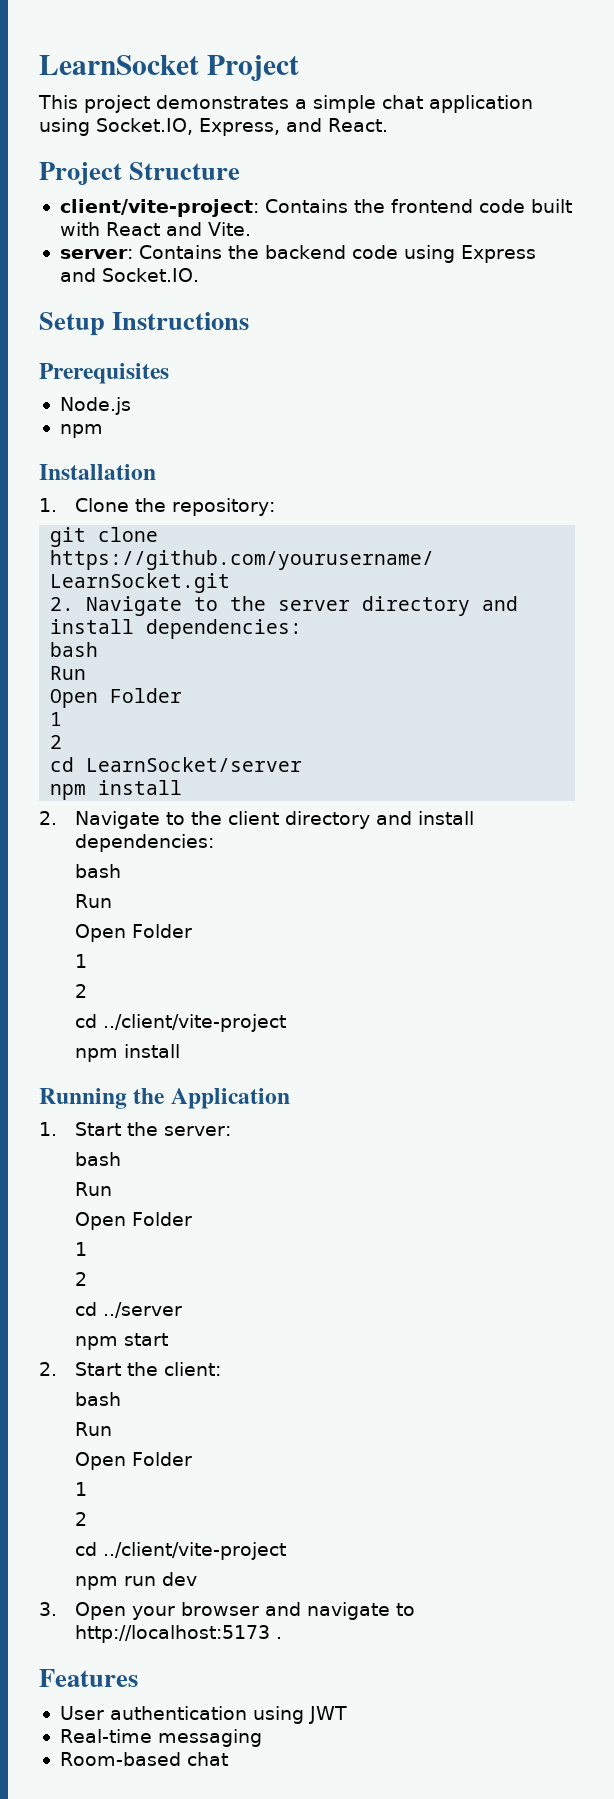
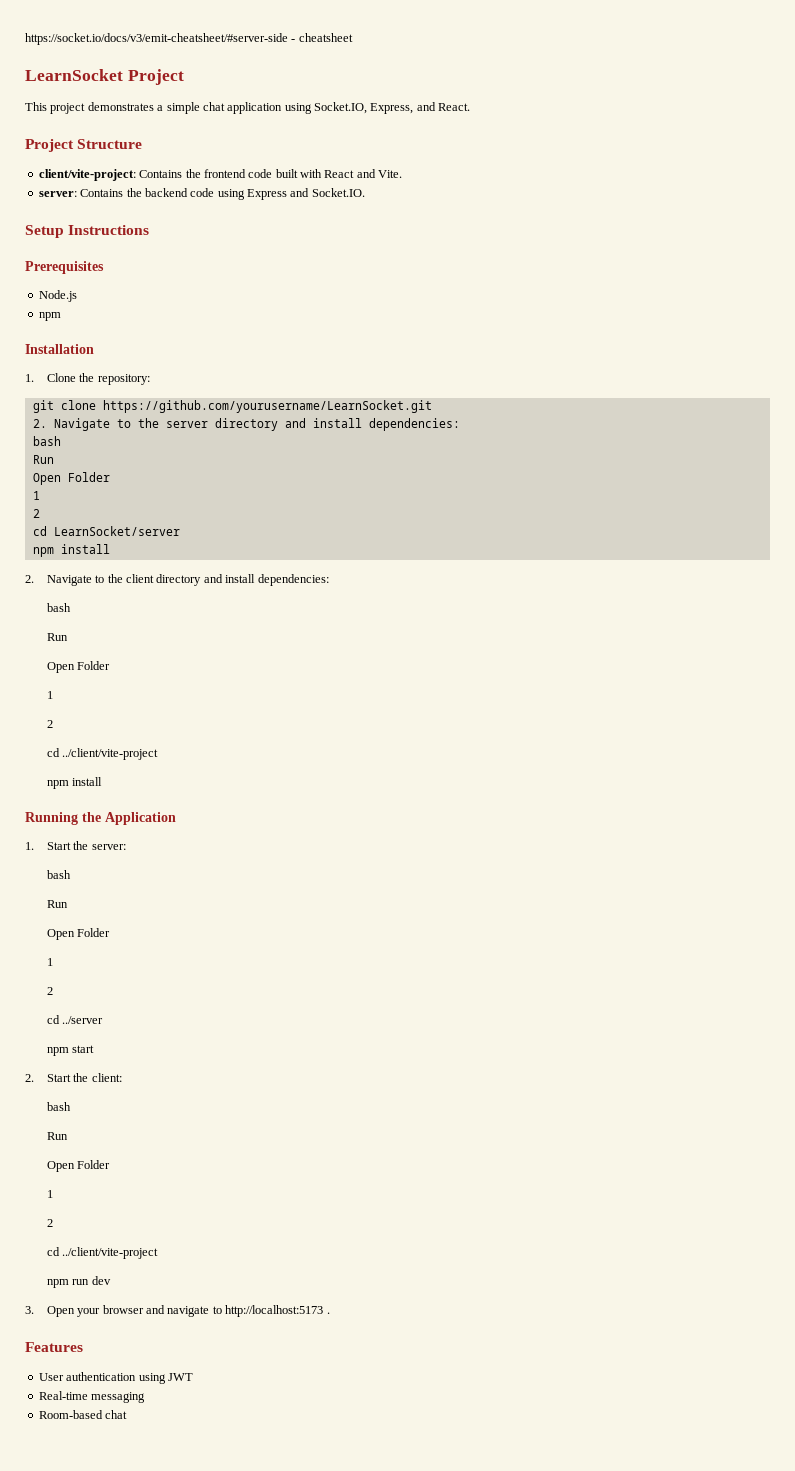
(39, 65) none -> [25,33,353,45] https://socket.io/docs/v3/emit-cheatsheet/#server-side - cheatsheet //

